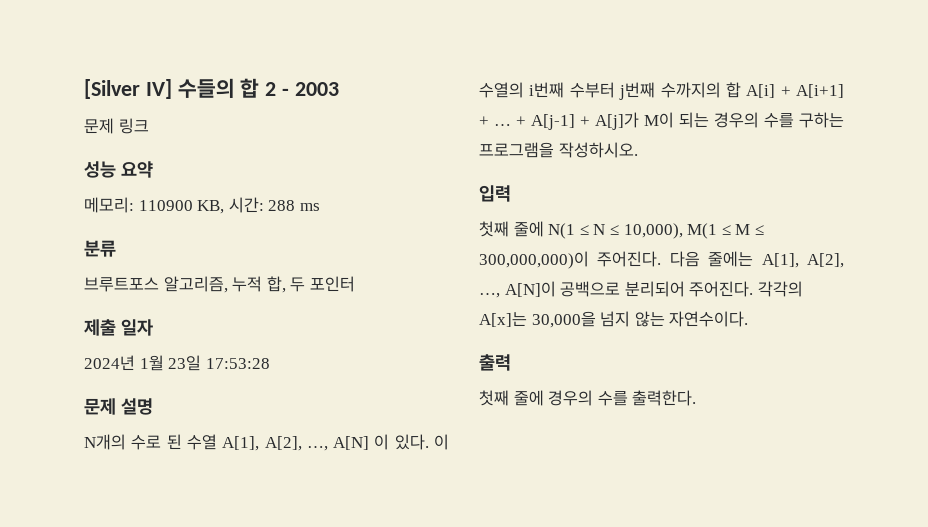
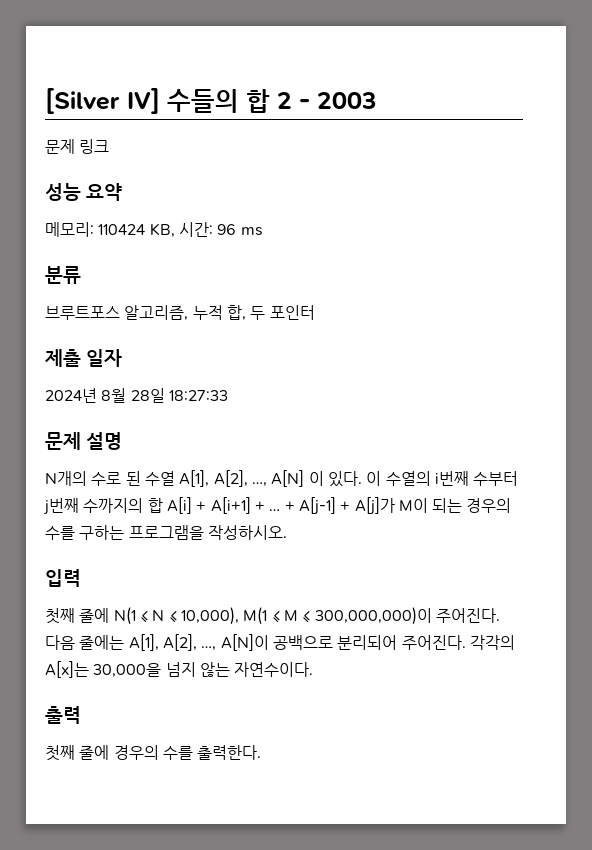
[138,200,193,211] 110900 -> [98,224,146,235] 110424
[268,200,296,211] 288 -> [217,224,237,235] 96
[139,355,270,371] 1월 23일 17:53:28 -> [101,388,228,403] 8월 28일 18:27:33

